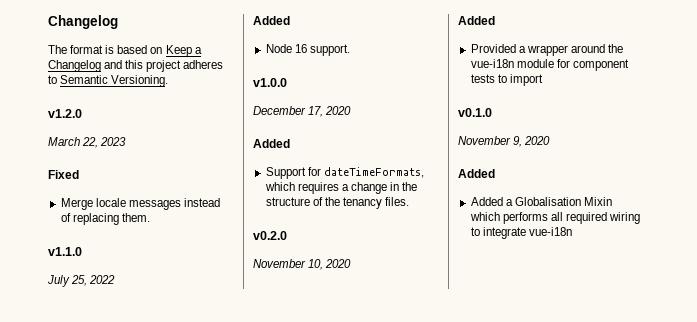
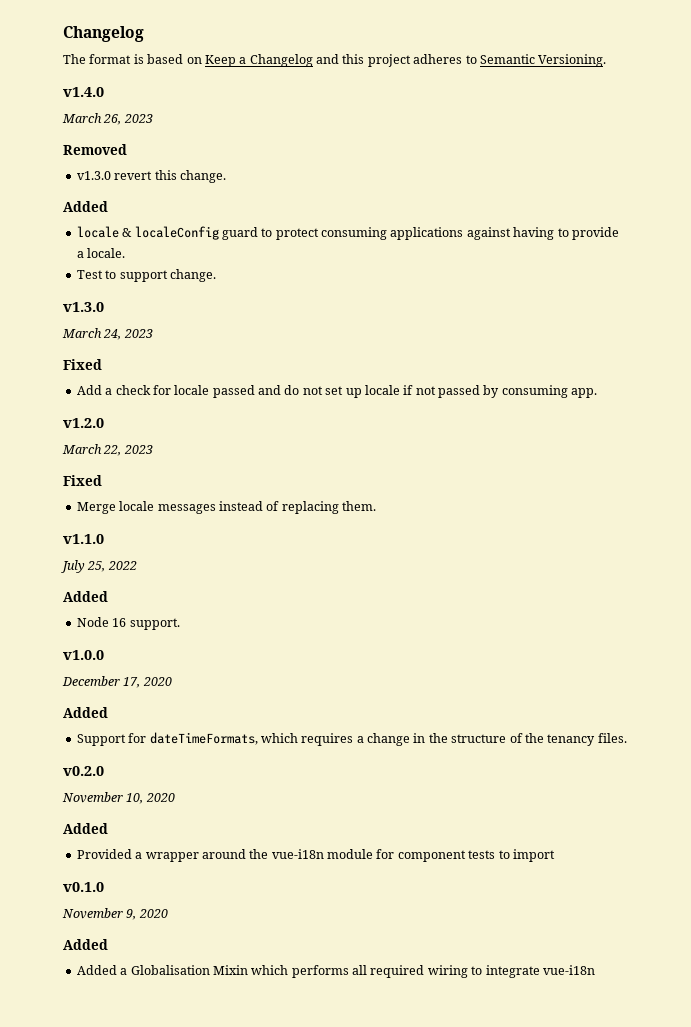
(169, 81) none -> [63,87,104,97] [62,113,153,125] [63,144,127,155] [76,170,226,183] [63,201,108,212] [76,226,619,240] [76,248,126,258] [76,269,216,282] [63,302,104,312] [62,328,153,340] [63,359,102,370] [76,385,598,398] // v1.4.0 // March 26, 2023 // Removed // v1.3.0 revert this change. // Added // locale & localeConfig guard to protect consuming applications against having to provide a locale. // Test to support change. // v1.3.0 // March 24, 2023 // Fixed // Add a check for locale passed and do not set up locale if not passed by consuming app.

